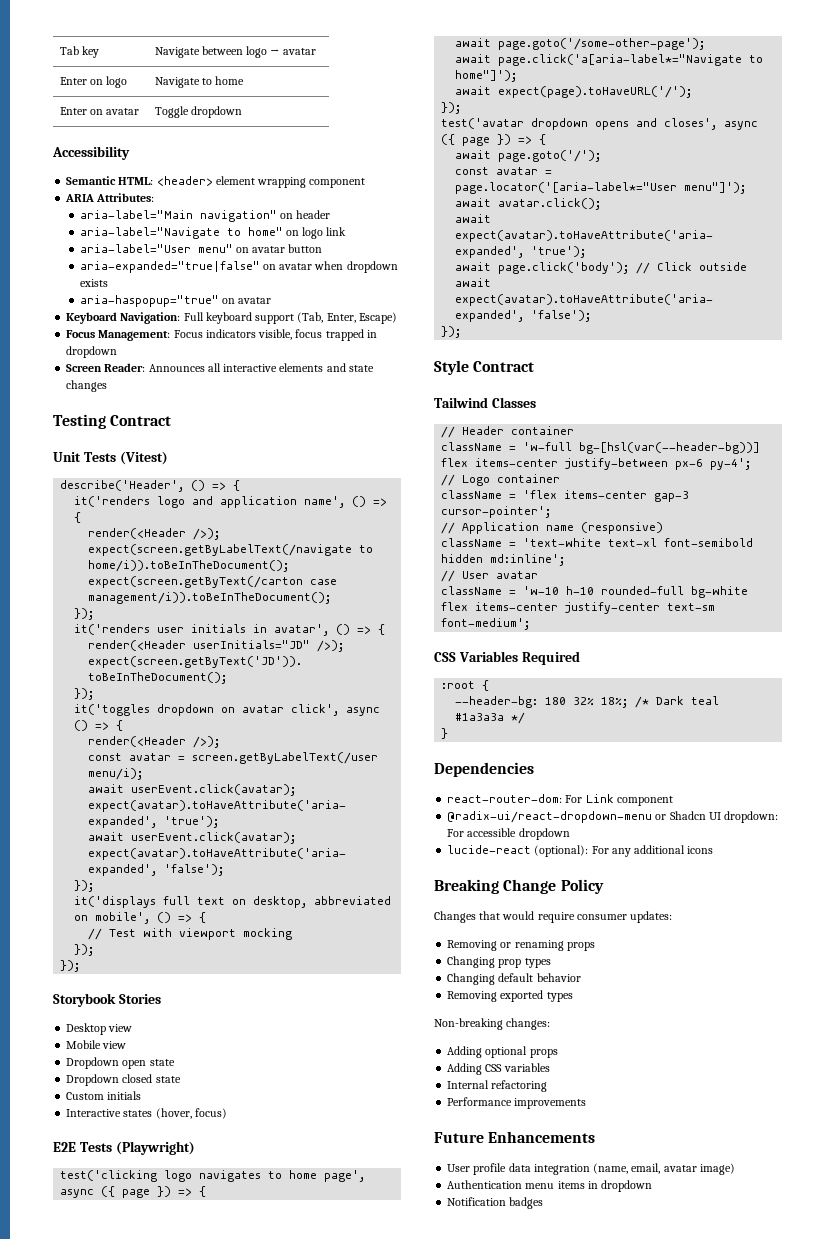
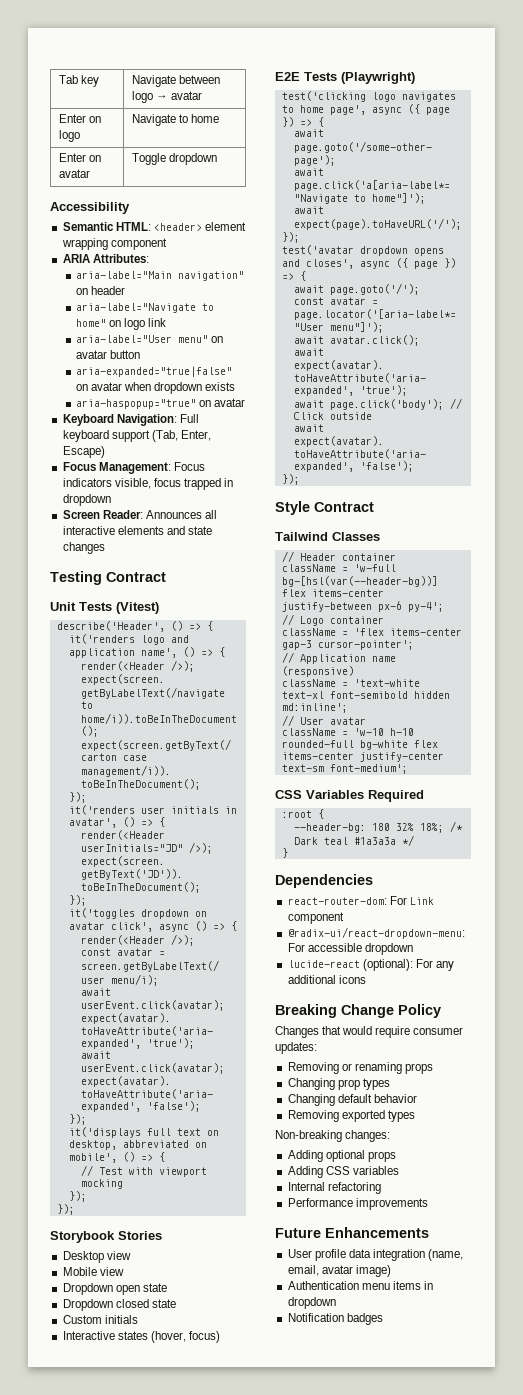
[447,811,779,823] @radix-ui/react-dropdown-menu or Shadcn UI dropdown: -> [287,927,465,939] @radix-ui/react-dropdown-menu:

